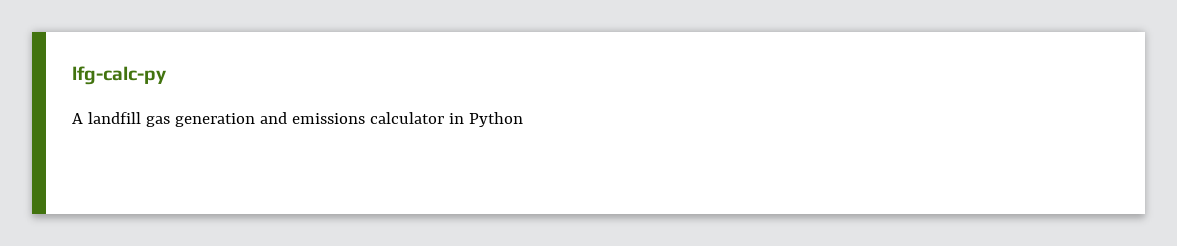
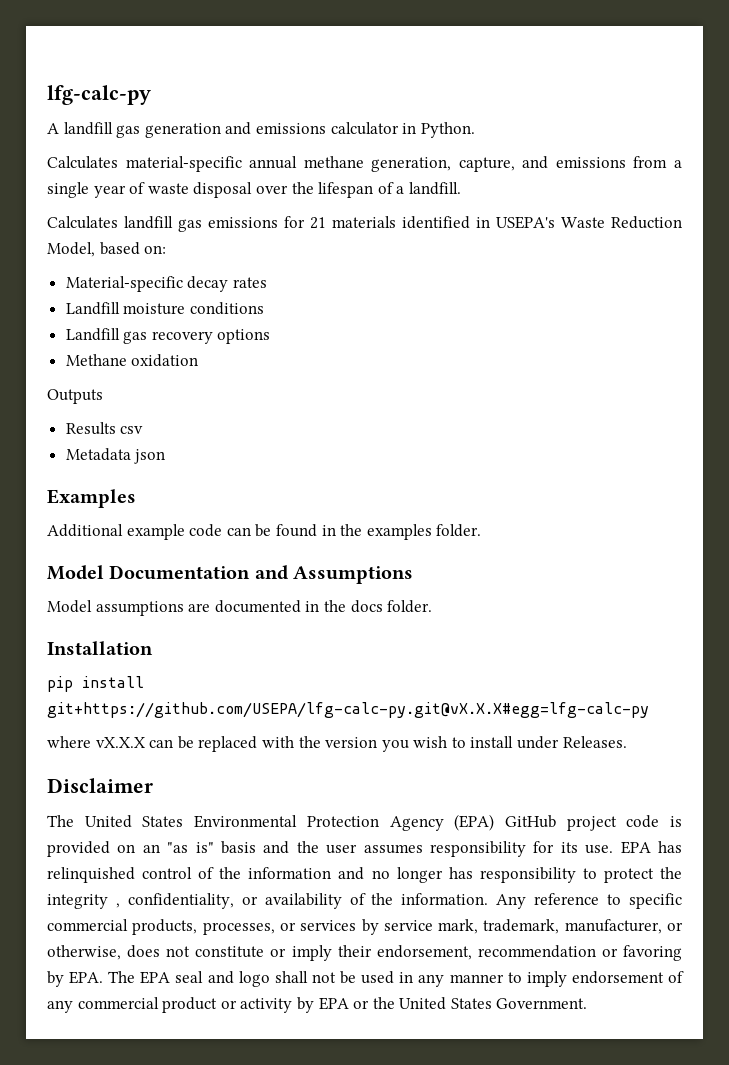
[468,112,523,127] Python -> [420,122,475,138] [47,156,682,172] [47,182,461,198] [47,216,682,232] [47,242,167,257] [65,276,267,292] [65,302,264,315] [65,328,271,344] [65,354,199,367] [47,389,103,404] [65,422,144,435] [65,448,166,464] [47,489,136,508] [47,524,482,540] [47,565,414,584] [47,600,433,616] [47,641,153,655] [47,676,144,692] [47,702,649,718] [47,736,627,752] [47,778,153,793] [47,814,683,831] [47,841,682,857] [47,867,683,883] [47,893,682,909] [47,919,683,935] [47,945,683,961] [47,971,685,987] [47,997,588,1013] Python. // Calculates material-specific annual methane generation, capture, and emissions from a single year of waste disposal over the lifespan of a landfill. // Calculates landfill gas emissions for 21 materials identified in USEPA's Waste Reduction Model, based on: // Material-specific decay rates // Landfill moisture conditions // Landfill gas recovery options // Methane oxidation // Outputs // Results csv // Metadata json // Examples // Additional example code can be found in the examples folder. // Model Documentation and Assumptions // Model assumptions are documented in the docs folder. // Installation // pip install git+https://github.com/USEPA/lfg-calc-py.git@vX.X.X#egg=lfg-calc-py // where vX.X.X can be replaced with the version you wish to install under Releases. // Disclaimer // The United States Environmental Protection Agency (EPA) GitHub project code is provided on an "as is" basis and the user assumes responsibility for its use. EPA has relinquished control of the information and no longer has responsibility to protect the integrity , confidentiality, or availability of the information. Any reference to specific commercial products, processes, or services by service mark, trademark, manufacturer, or otherwise, does not constitute or imply their endorsement, recommendation or favoring by EPA. The EPA seal and logo shall not be used in any manner to imply endorsement of any commercial product or activity by EPA or the United States Government.

